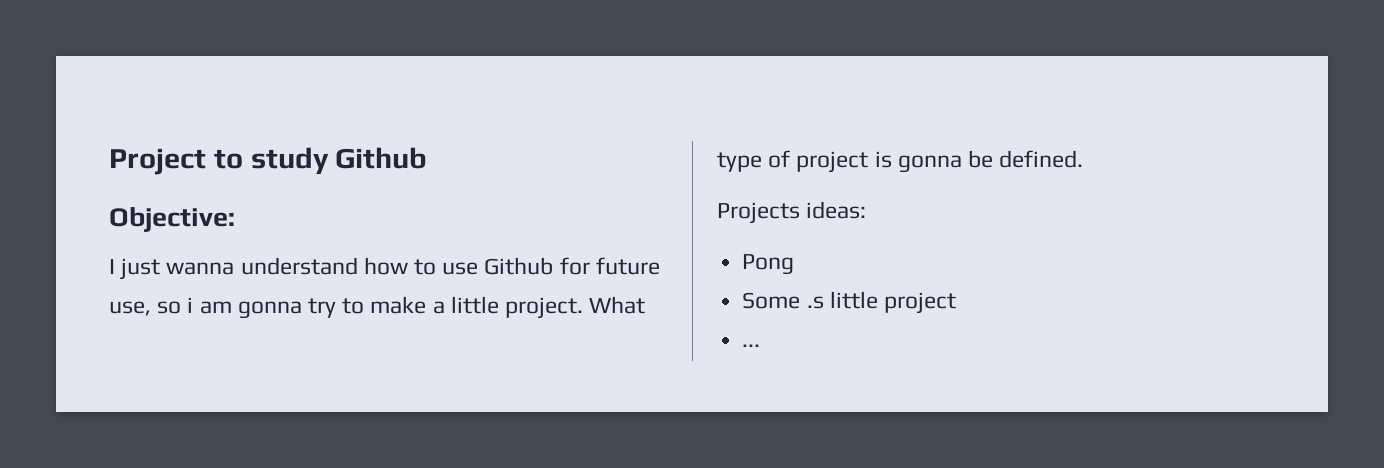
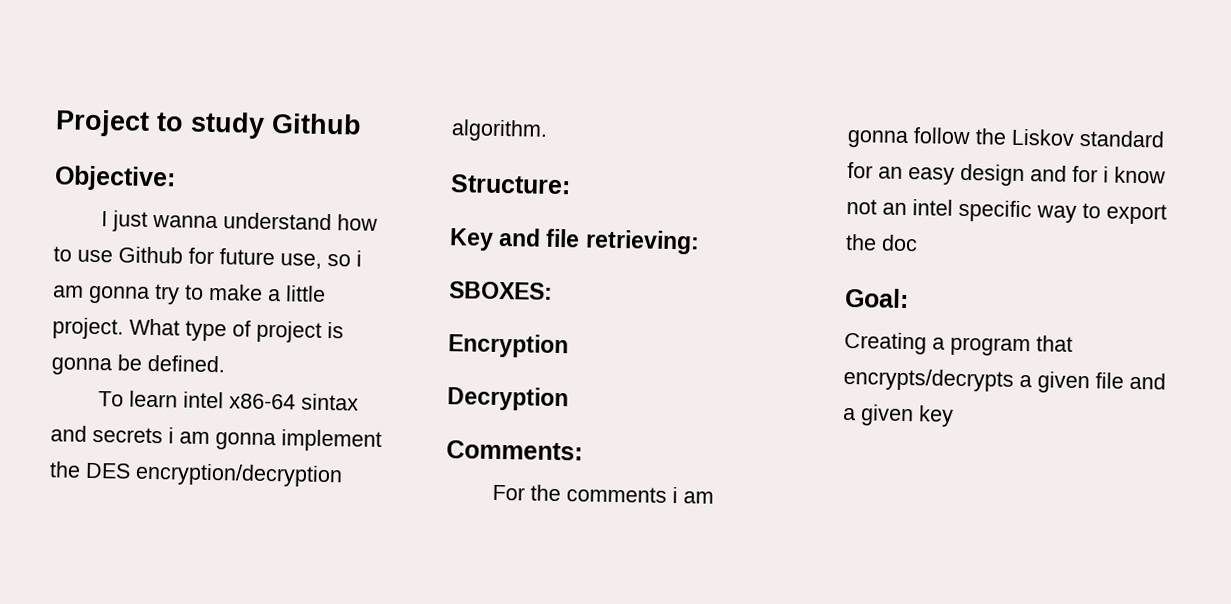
[717,201,867,224] [742,254,795,275] [742,291,956,314] [742,344,761,347] Projects ideas: // Pong // Some .s little project // ... -> [98,390,360,411] [50,425,382,452] [49,461,343,488] [451,119,548,142] [450,174,571,195] [449,227,700,255] [449,281,553,300] [448,333,569,359] [447,386,569,412] [446,440,583,461] [492,484,715,504] [847,127,1165,149] [847,161,1166,187] [846,198,1167,225] [845,233,918,252] [844,287,909,309] [844,331,1073,357] [843,367,1166,394] [842,404,954,427] To learn intel x86-64 sintax and secrets i am gonna implement the DES encryption/decryption algorithm. // Structure: // Key and file retrieving: // SBOXES: // Encryption // Decryption // Comments: // For the comments i am gonna follow the Liskov standard for an easy design and for i know not an intel specific way to export the doc // Goal: // Creating a program that encrypts/decrypts a given file and a given key

